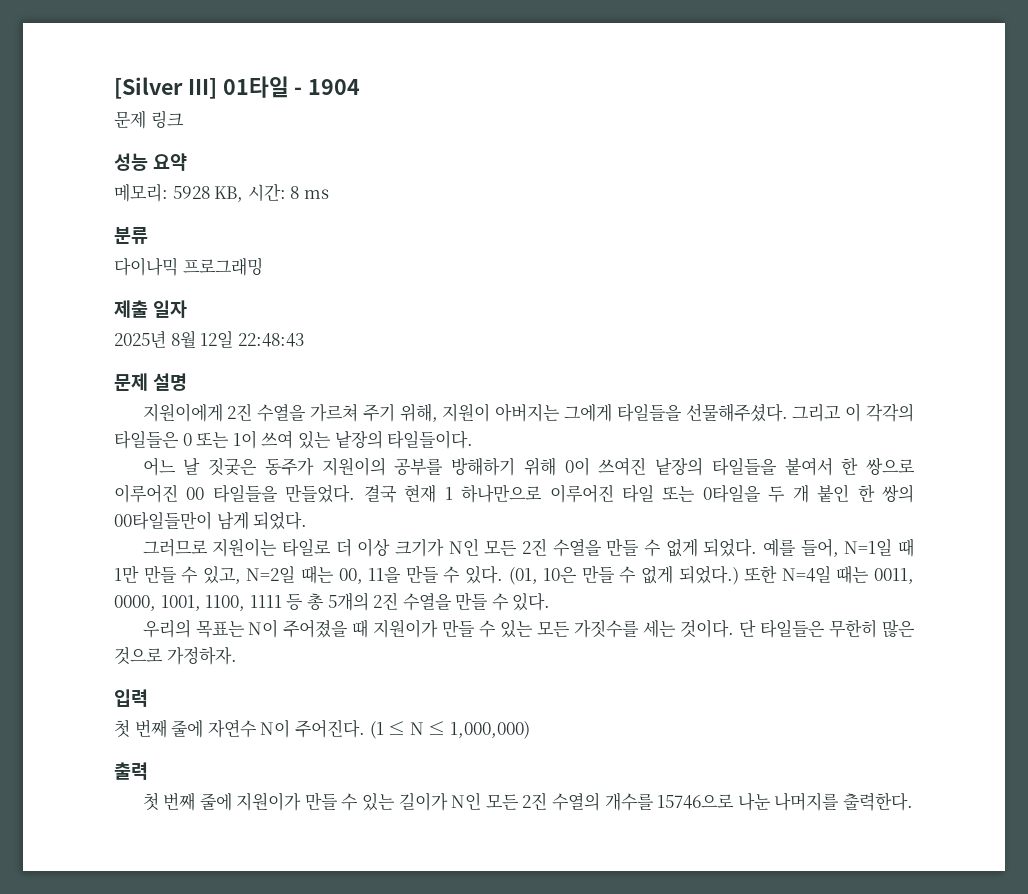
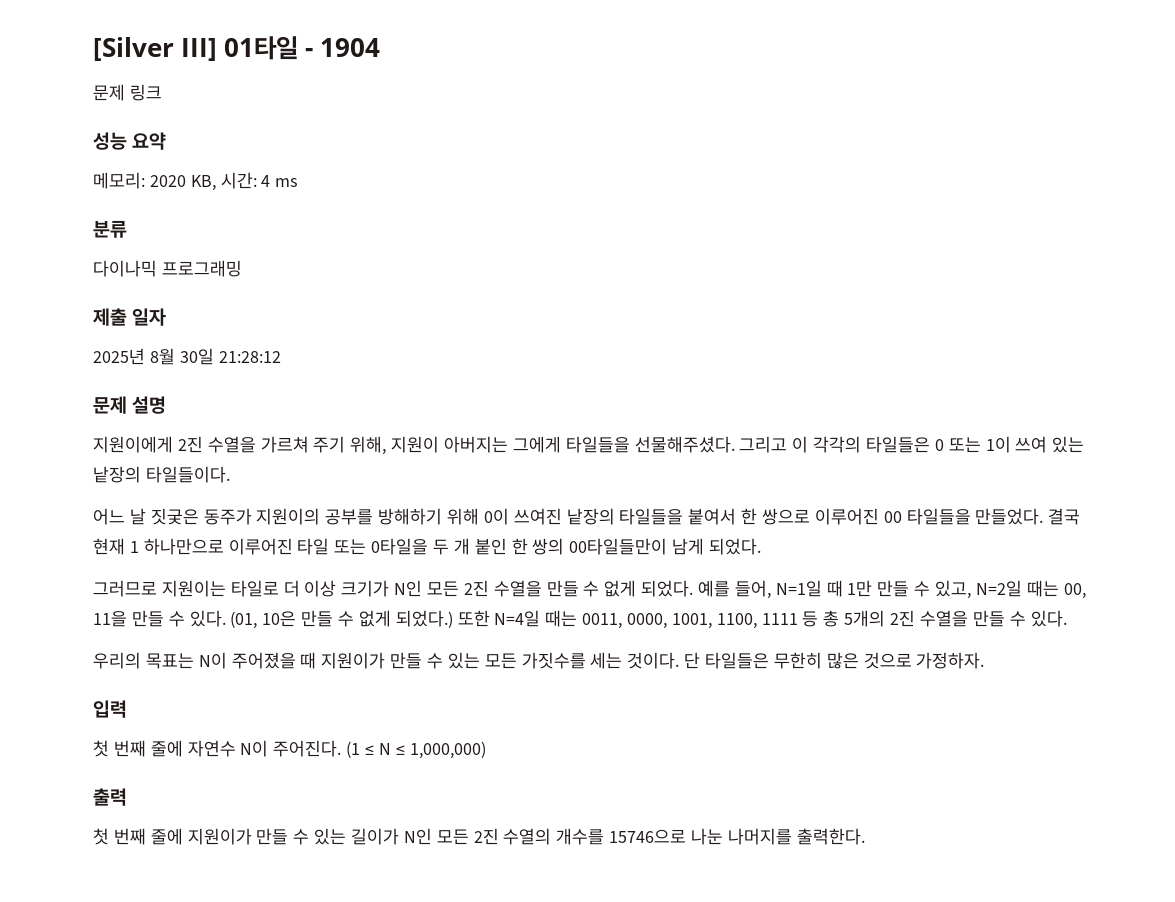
[172,186,210,199] 5928 -> [149,175,186,187] 2020
[290,186,300,199] 8 -> [261,175,271,187] 4
[200,331,304,348] 12일 22:48:43 -> [179,348,281,365] 30일 21:28:12

